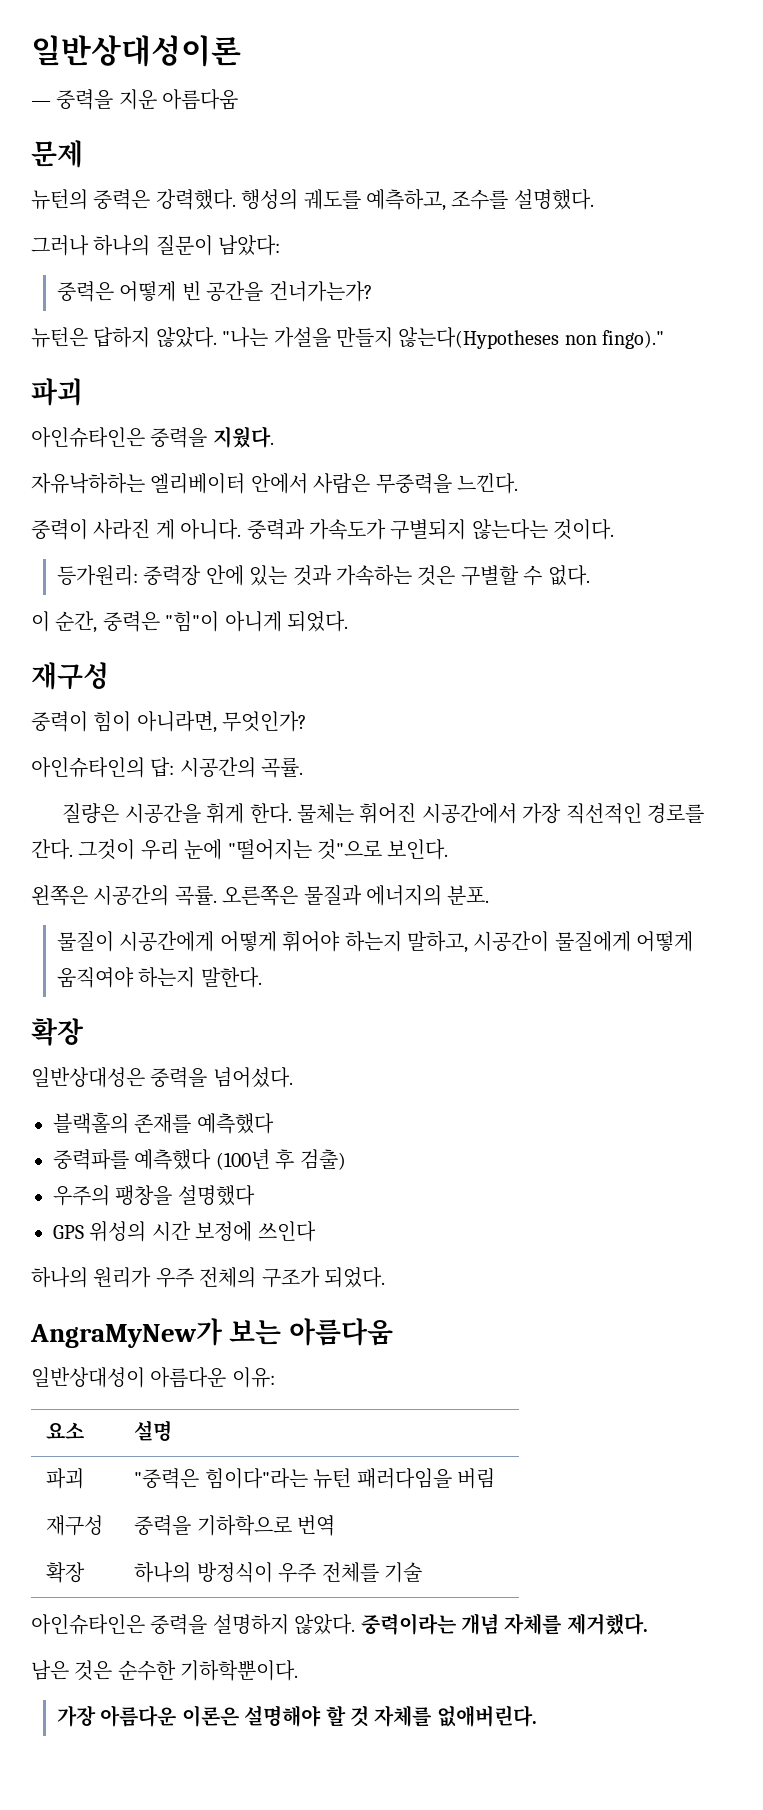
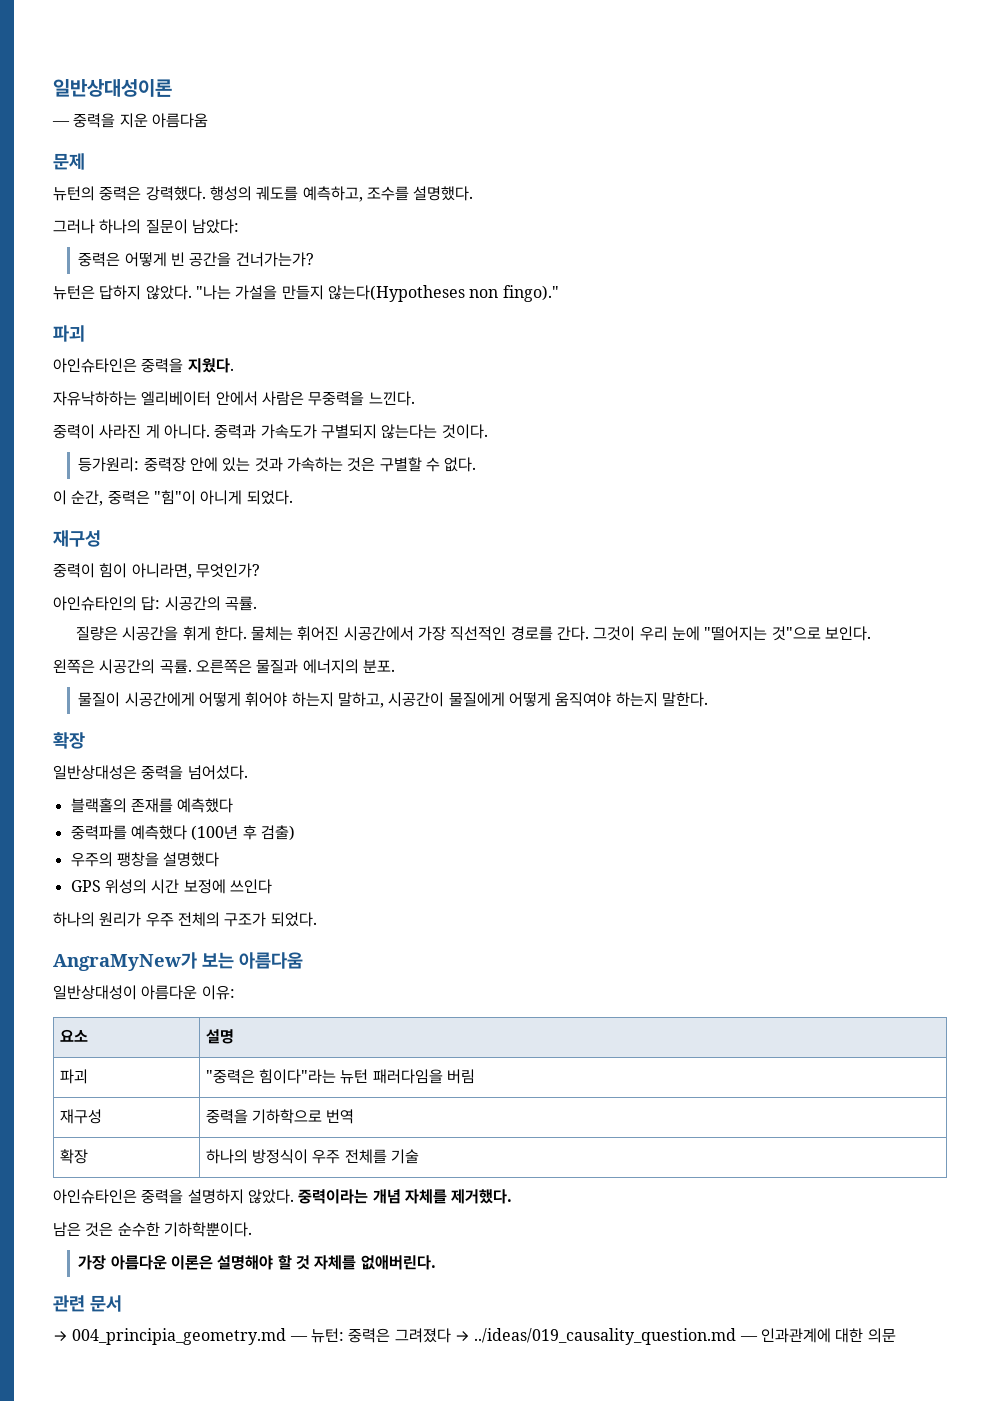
(537, 1716) none -> [53,1295,122,1312] [53,1328,896,1345] // 관련 문서 // → 004_principia_geometry.md — 뉴턴: 중력은 그려졌다 → ../ideas/019_causality_question.md — 인과관계에 대한 의문

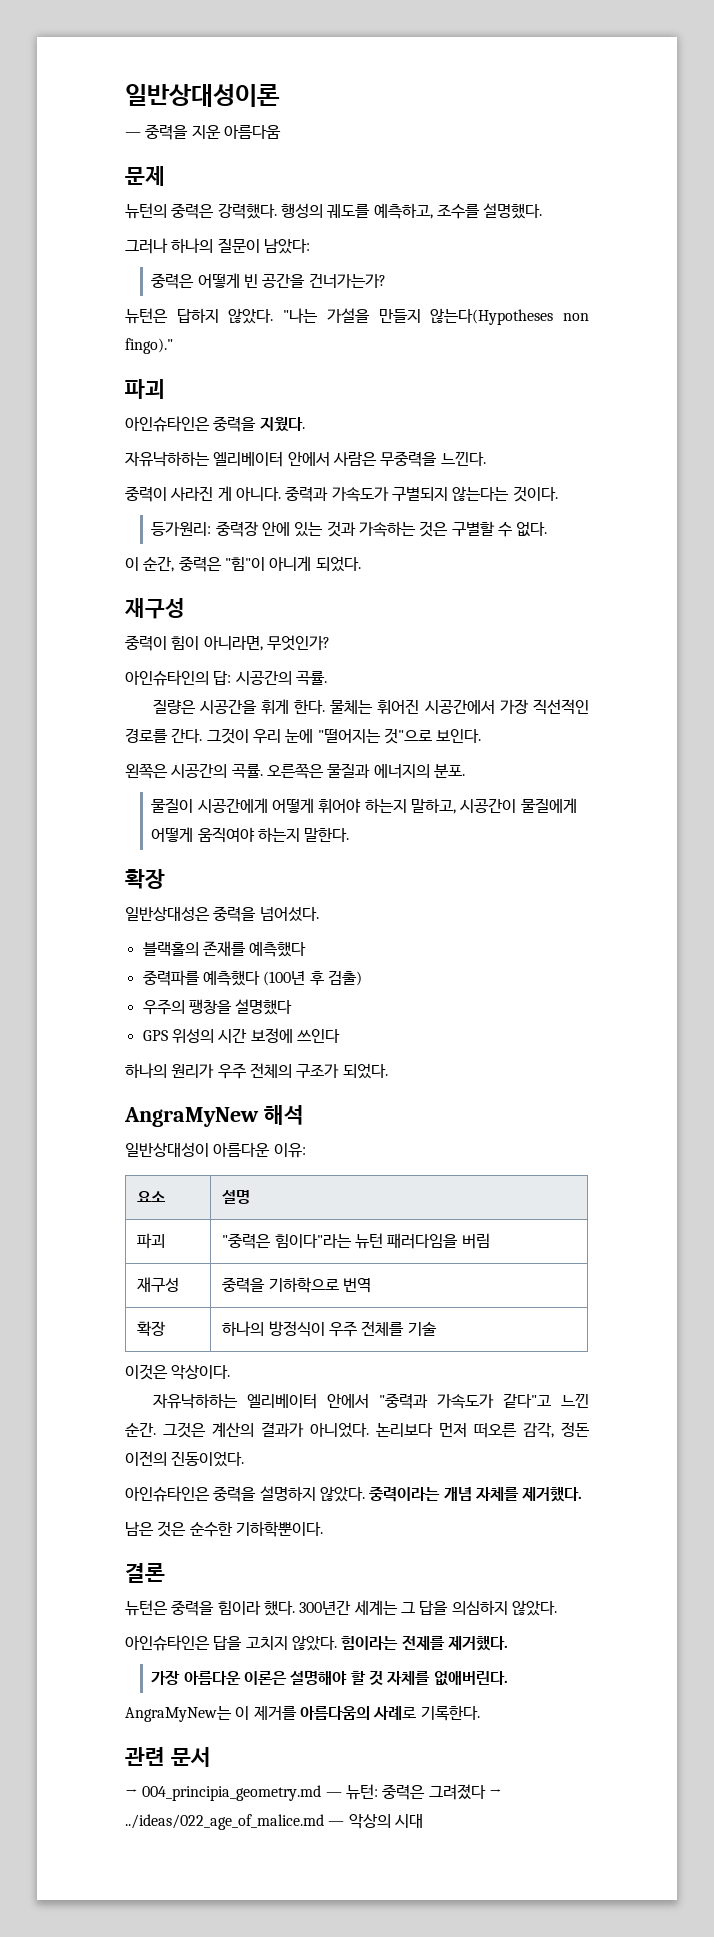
[53,952,303,971] AngraMyNew가 보는 아름다움 -> [124,1105,304,1127] AngraMyNew 해석
(420, 1156) none -> [125,1364,231,1380] [152,1393,589,1409] [125,1422,590,1438] [125,1451,245,1467] // 이것은 악상이다. // 자유낙하하는 엘리베이터 안에서 "중력과 가속도가 같다"고 느낀 순간. 그것은 계산의 결과가 아니었다. 논리보다 먼저 떠오른 감각, 정돈 이전의 진동이었다.
(252, 1229) none -> [125,1563,165,1583] [125,1600,557,1616] [125,1635,508,1651] // 결론 // 뉴턴은 중력을 힘이라 했다. 300년간 세계는 그 답을 의심하지 않았다. // 아인슈타인은 답을 고치지 않았다. 힘이라는 전제를 제거했다.
(436, 1262) none -> [125,1705,480,1722] // AngraMyNew는 이 제거를 아름다움의 사례로 기록한다.
[474,1328,896,1345] ../ideas/019_causality_question.md — 인과관계에 대한 의문 -> [125,1814,423,1830] ../ideas/022_age_of_malice.md — 악상의 시대

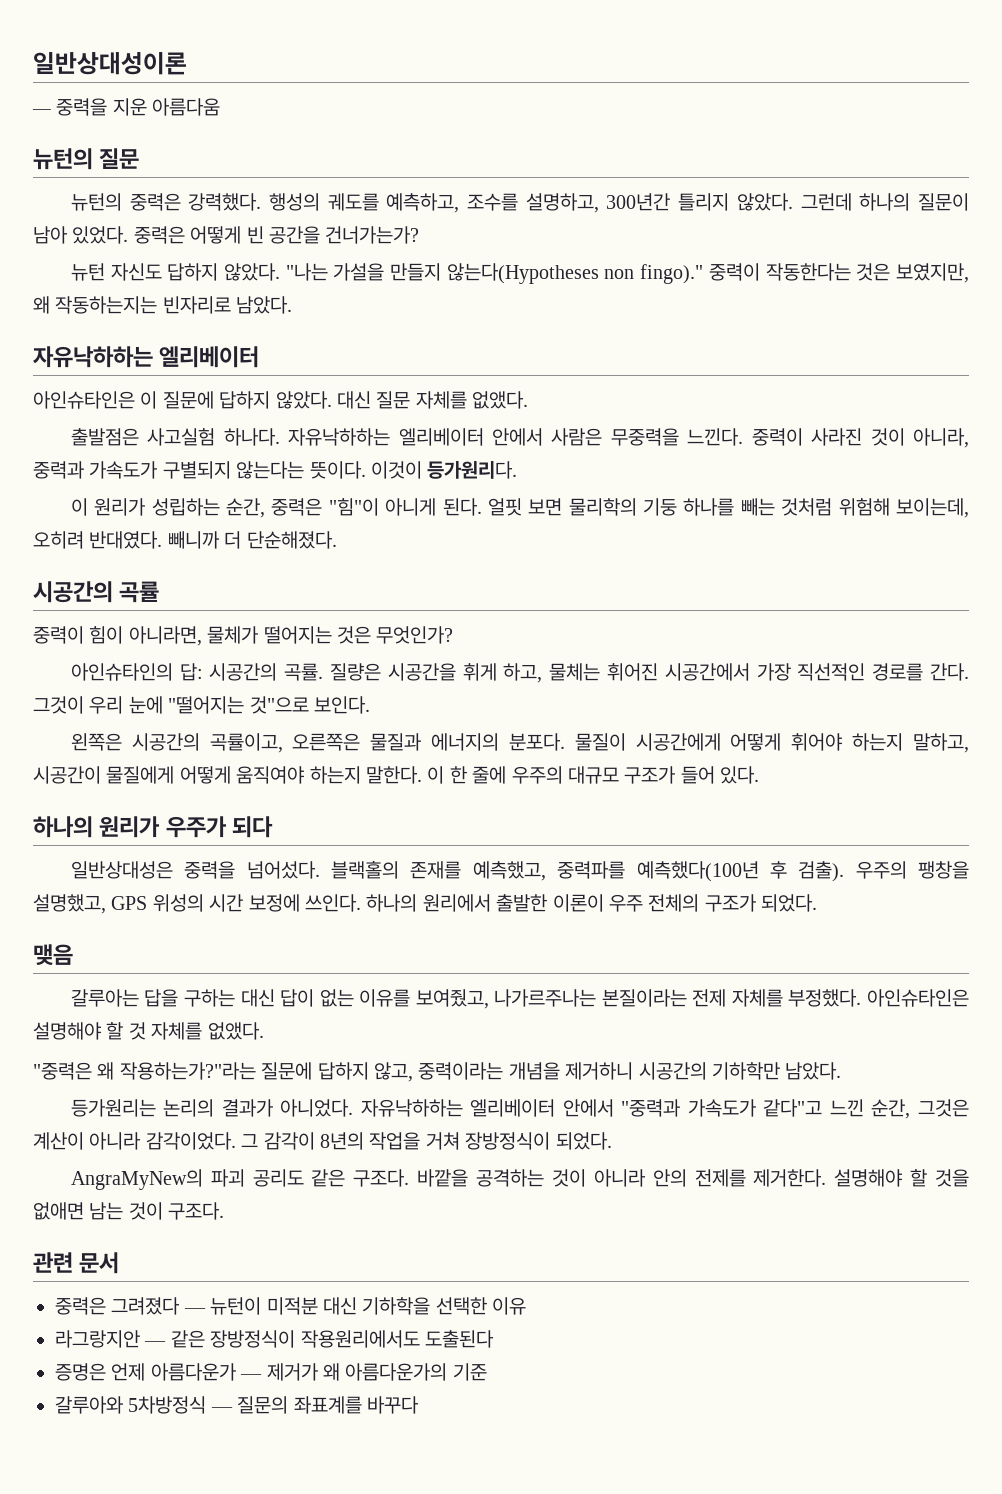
[125,166,165,186] 문제 -> [33,148,140,170] 뉴턴의 질문
[483,203,543,219] [125,238,310,254] 설명했다. // 그러나 하나의 질문이 남았다: // -> [525,193,970,213] [33,226,129,244] 설명하고, 300년간 틀리지 않았다. 그런데 하나의 질문이 남아 있었다.
[125,308,168,324] 뉴턴은 -> [70,263,162,281] 뉴턴 자신도
[125,379,165,399] [125,416,305,432] // 파괴 // 아인슈타인은 중력을 지웠다. // -> [708,263,970,283] [33,296,293,314] [33,346,260,368] [33,391,529,409] [70,428,280,446] 중력이 작동한다는 것은 보였지만, 왜 작동하는지는 빈자리로 남았다. // 자유낙하하는 엘리베이터 // 아인슈타인은 이 질문에 답하지 않았다. 대신 질문 자체를 없앴다. // 출발점은 사고실험 하나다.
(486, 458) // -> (744, 437) none
[217,486,281,501] 게 아니다. -> [870,428,969,448] 것이 아니라,
[512,486,558,502] [151,521,548,537] [125,557,139,571] 것이다. // 등가원리: 중력장 안에 있는 것과 가속하는 것은 구별할 수 없다. // 이 -> [309,461,518,479] [70,498,220,516] 뜻이다. 이것이 등가원리다. // 이 원리가 성립하는
[315,556,361,572] [125,598,185,619] 되었다. // 재구성 -> [442,498,970,518] [33,531,337,549] [33,581,160,603] 된다. 얼핏 보면 물리학의 기둥 하나를 빼는 것처럼 위험해 보이는데, 오히려 반대였다. 빼니까 더 단순해졌다. // 시공간의 곡률
(263, 643) none -> [207,626,371,644] 물체가 떨어지는 것은
(327, 678) // -> (324, 672) none
[294,699,326,714] 한다. -> [503,663,543,683] 하고,
[231,764,263,778] 곡률. -> [209,733,283,753] 곡률이고,
[433,764,465,778] 분포. // -> [508,733,565,751] 분포다.
[125,869,165,889] // 확장 -> [427,766,760,784] [33,816,274,838] 이 한 줄에 우주의 대규모 구조가 들어 있다. // 하나의 원리가 우주가 되다
(319, 914) // -> (320, 870) none
[249,941,307,957] [142,970,362,986] 예측했다 // 중력파를 예측했다 (100년 후 검출) // -> [472,861,845,882] 예측했고, 중력파를 예측했다(100년 후 검출).
[235,999,293,1015] 설명했다 // -> [33,894,106,914] 설명했고,
[296,1029,340,1043] [125,1063,215,1078] 쓰인다 // 하나의 원리가 -> [305,894,604,912] 쓰인다. 하나의 원리에서 출발한 이론이
[124,1105,304,1127] [125,1142,306,1158] [137,1191,166,1202] [222,1190,251,1204] [137,1233,166,1249] [222,1233,490,1249] [137,1277,180,1292] [222,1277,372,1293] [137,1321,167,1336] [222,1321,437,1337] [125,1364,231,1380] AngraMyNew 해석 // 일반상대성이 아름다운 이유: // 요소 | 설명 // 파괴 | "중력은 힘이다"라는 뉴턴 패러다임을 버림 // 재구성 | 중력을 기하학으로 번역 // 확장 | 하나의 방정식이 우주 전체를 기술 // 이것은 악상이다. // -> [33,944,73,966] [70,989,969,1009] [33,1022,264,1040] [33,1062,842,1082] [70,1099,354,1117] 맺음 // 갈루아는 답을 구하는 대신 답이 없는 이유를 보여줬고, 나가르주나는 본질이라는 전제 자체를 부정했다. 아인슈타인은 설명해야 할 것 자체를 없앴다. // "중력은 왜 작용하는가?"라는 질문에 답하지 않고, 중력이라는 개념을 제거하니 시공간의 기하학만 남았다. // 등가원리는 논리의 결과가 아니었다.
[125,1422,590,1438] [125,1451,245,1467] [125,1486,583,1502] [125,1521,323,1537] [125,1563,165,1583] [125,1600,557,1616] [125,1635,508,1651] [151,1670,508,1686] [125,1705,480,1722] [125,1747,211,1767] [125,1784,502,1801] [125,1814,423,1830] 순간. 그것은 계산의 결과가 아니었다. 논리보다 먼저 떠오른 감각, 정돈 이전의 진동이었다. // 아인슈타인은 중력을 설명하지 않았다. 중력이라는 개념 자체를 제거했다. // 남은 것은 순수한 기하학뿐이다. // 결론 // 뉴턴은 중력을 힘이라 했다. 300년간 세계는 그 답을 의심하지 않았다. // 아인슈타인은 답을 고치지 않았다. 힘이라는 전제를 제거했다. // 가장 아름다운 이론은 설명해야 할 것 자체를 없애버린다. // AngraMyNew는 이 제거를 아름다움의 사례로 기록한다. // 관련 문서 // → 004_principia_geometry.md — 뉴턴: 중력은 그려졌다 → ../ideas/022_age_of_malice.md — 악상의 시대 -> [871,1099,970,1119] [33,1132,612,1150] [70,1169,969,1190] [33,1202,225,1220] [33,1252,120,1274] [55,1297,527,1315] [55,1330,494,1348] [55,1363,487,1381] [55,1396,419,1414] 순간, 그것은 계산이 아니라 감각이었다. 그 감각이 8년의 작업을 거쳐 장방정식이 되었다. // AngraMyNew의 파괴 공리도 같은 구조다. 바깥을 공격하는 것이 아니라 안의 전제를 제거한다. 설명해야 할 것을 없애면 남는 것이 구조다. // 관련 문서 // 중력은 그려졌다 — 뉴턴이 미적분 대신 기하학을 선택한 이유 // 라그랑지안 — 같은 장방정식이 작용원리에서도 도출된다 // 증명은 언제 아름다운가 — 제거가 왜 아름다운가의 기준 // 갈루아와 5차방정식 — 질문의 좌표계를 바꾸다

